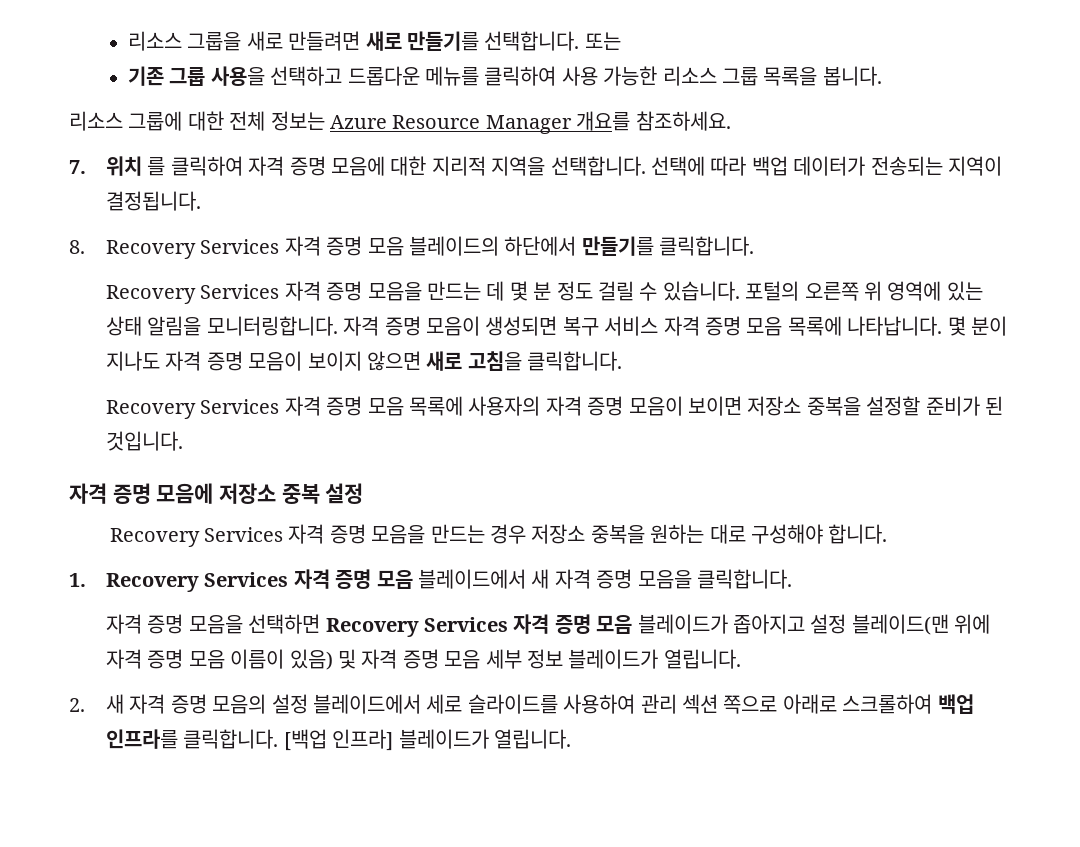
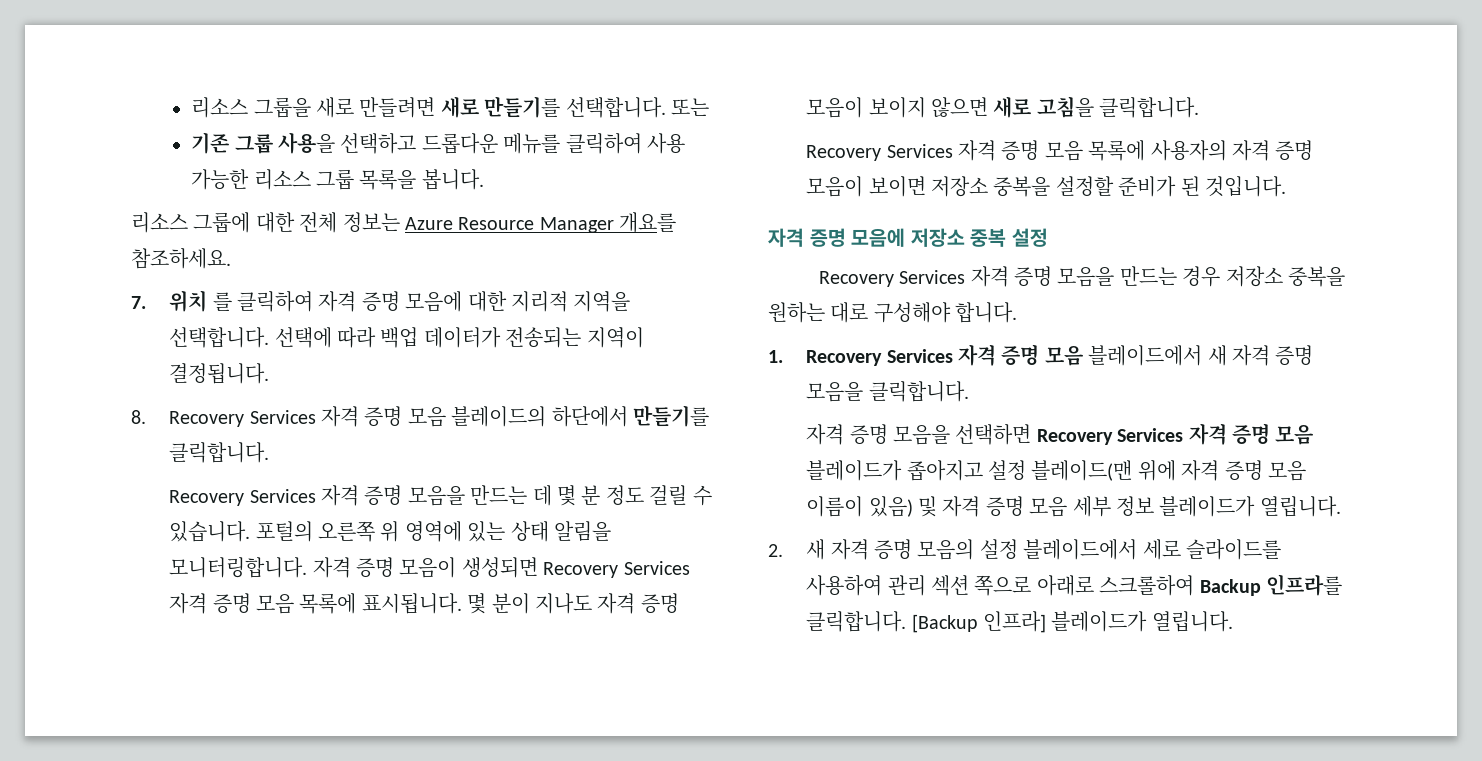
[562,316,943,336] 복구 서비스 자격 증명 모음 목록에 나타납니다. -> [543,561,690,578] [169,593,462,614] Recovery Services 자격 증명 모음 목록에 표시됩니다.
[937,694,974,714] 백업 -> [1199,579,1261,596] Backup
[283,729,327,751] [백업 -> [911,614,978,633] [Backup

